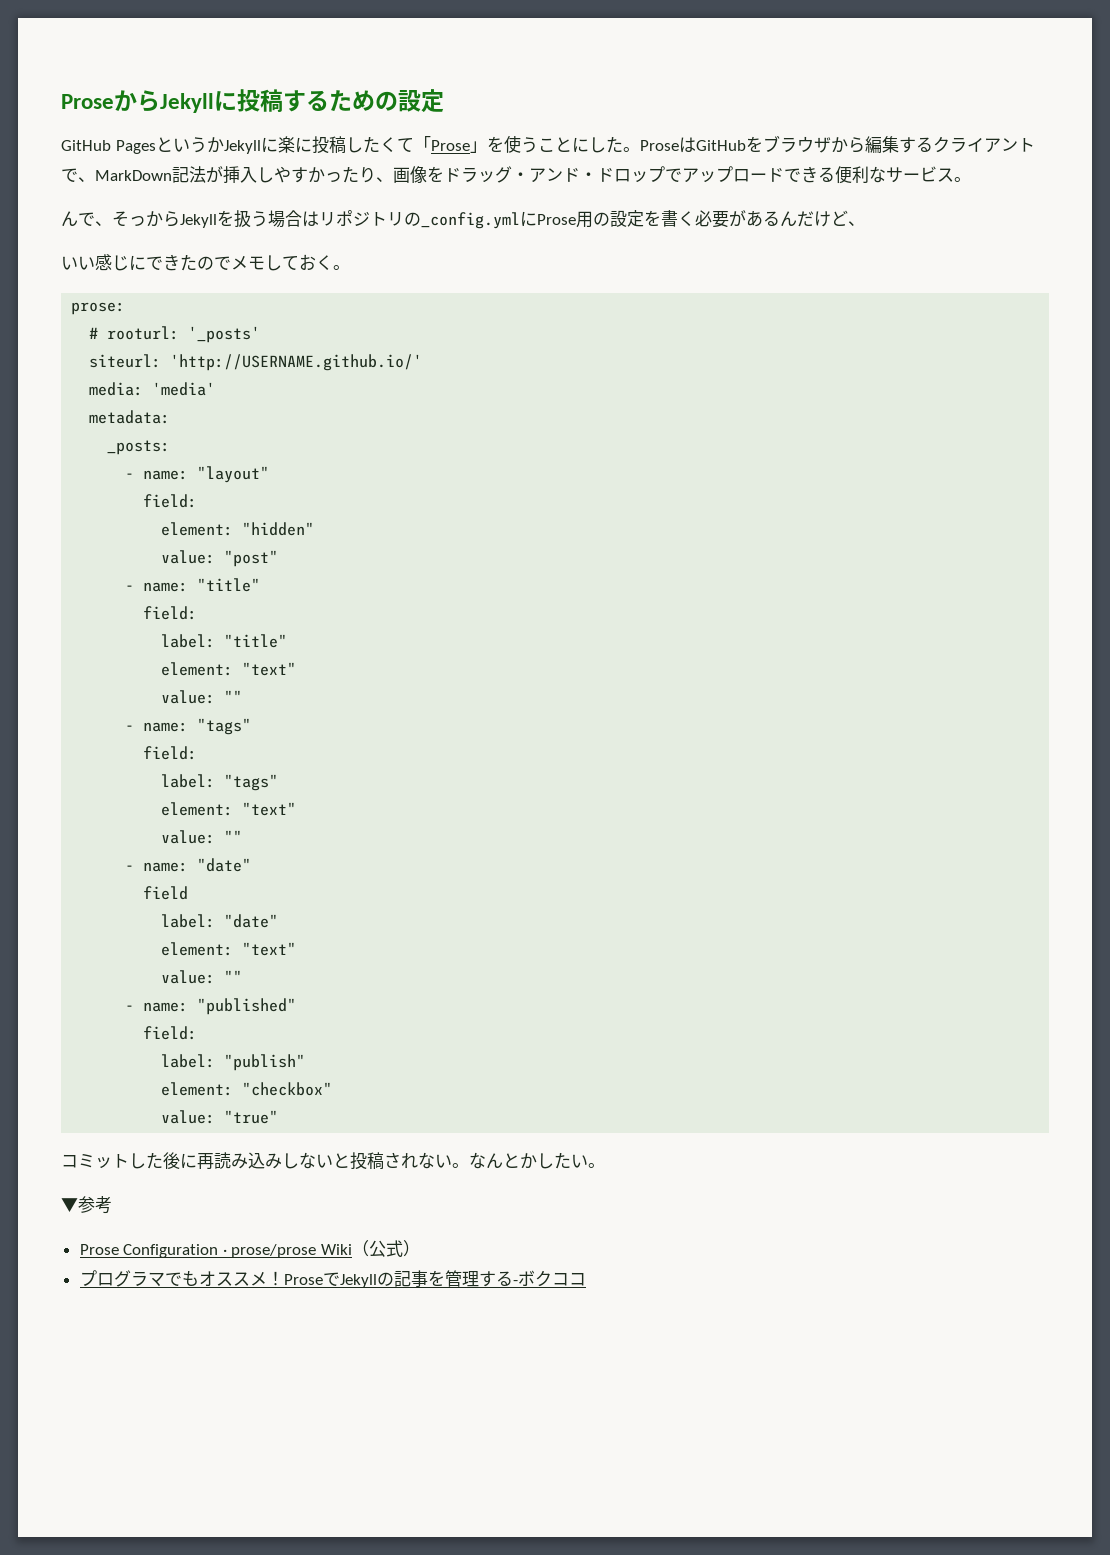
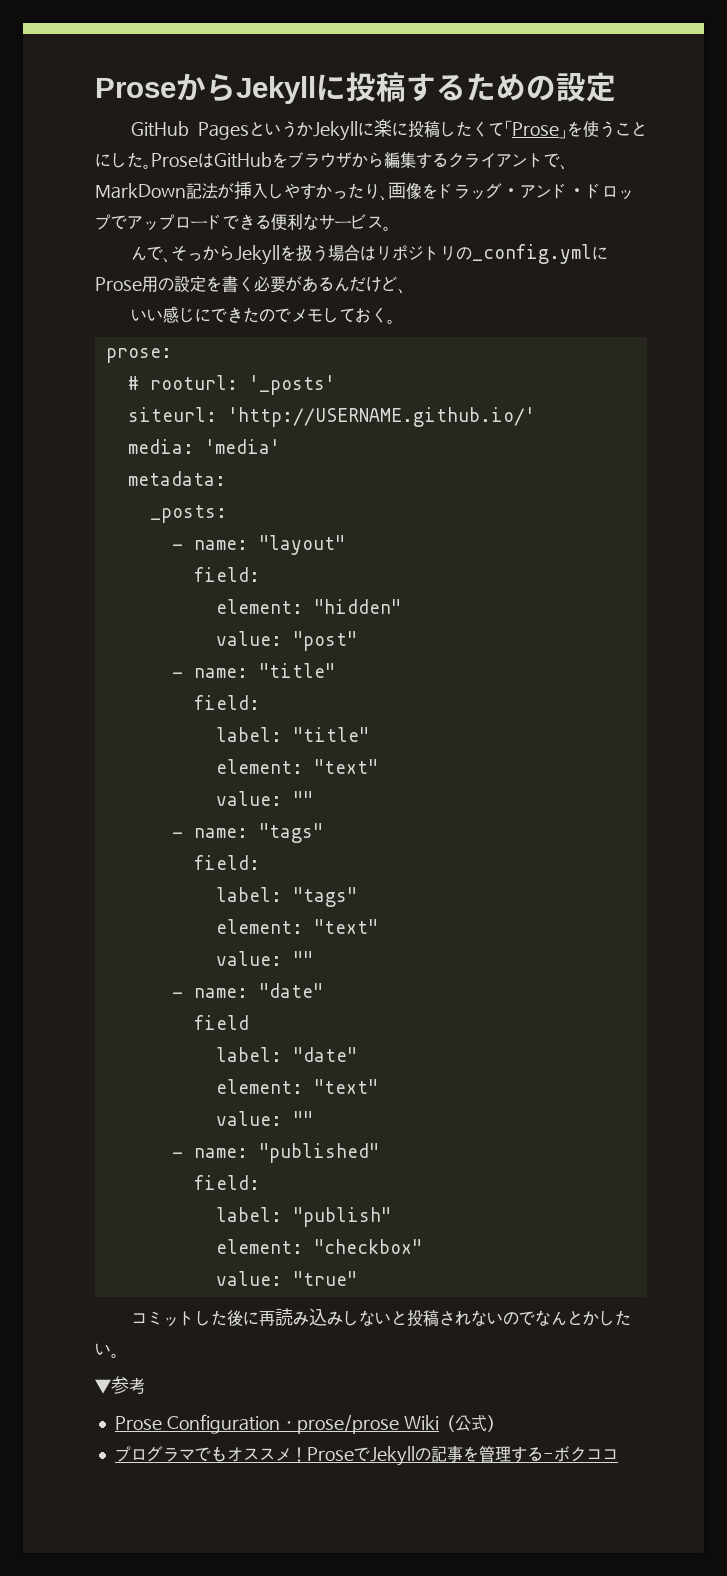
[452,1163,469,1168] 。 -> [503,1311,536,1326] ので

